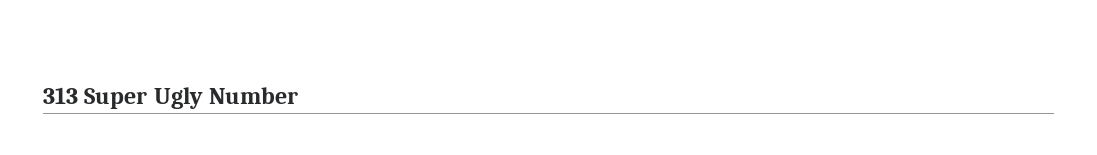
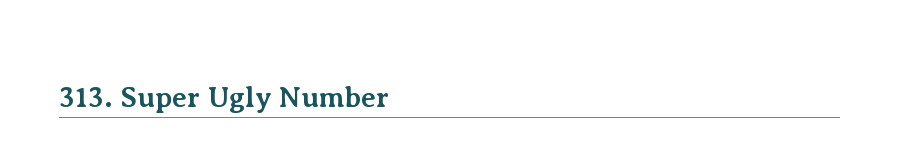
[43,87,78,104] 313 -> [59,87,113,107] 313.

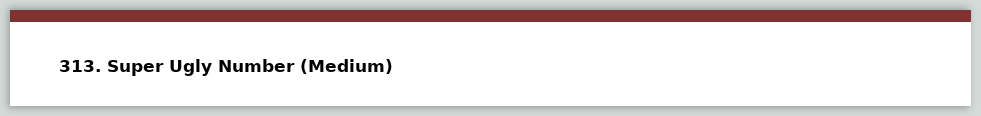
(390, 96) none -> [300,59,393,74] (Medium)

